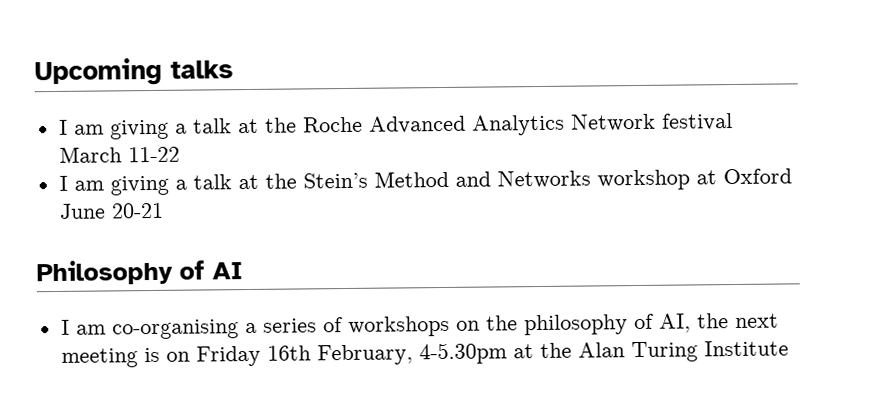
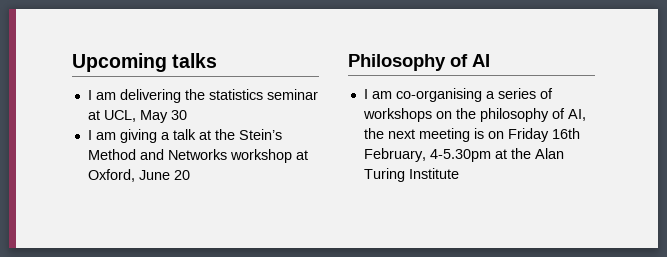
[109,113,733,140] [58,146,180,163] giving a talk at the Roche Advanced Analytics Network festival March 11-22 -> [119,89,318,103] [87,110,187,123] delivering the statistics seminar at UCL, May 30
[722,168,792,185] [58,202,164,219] Oxford June 20-21 -> [87,169,190,182] Oxford, June 20

